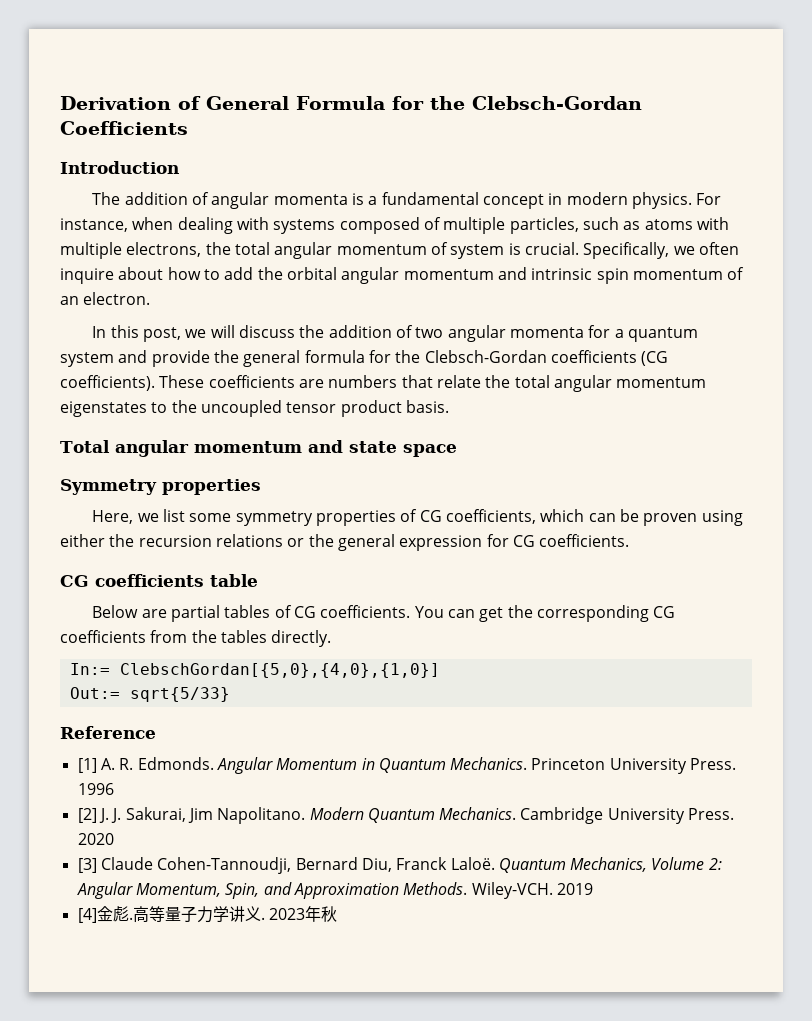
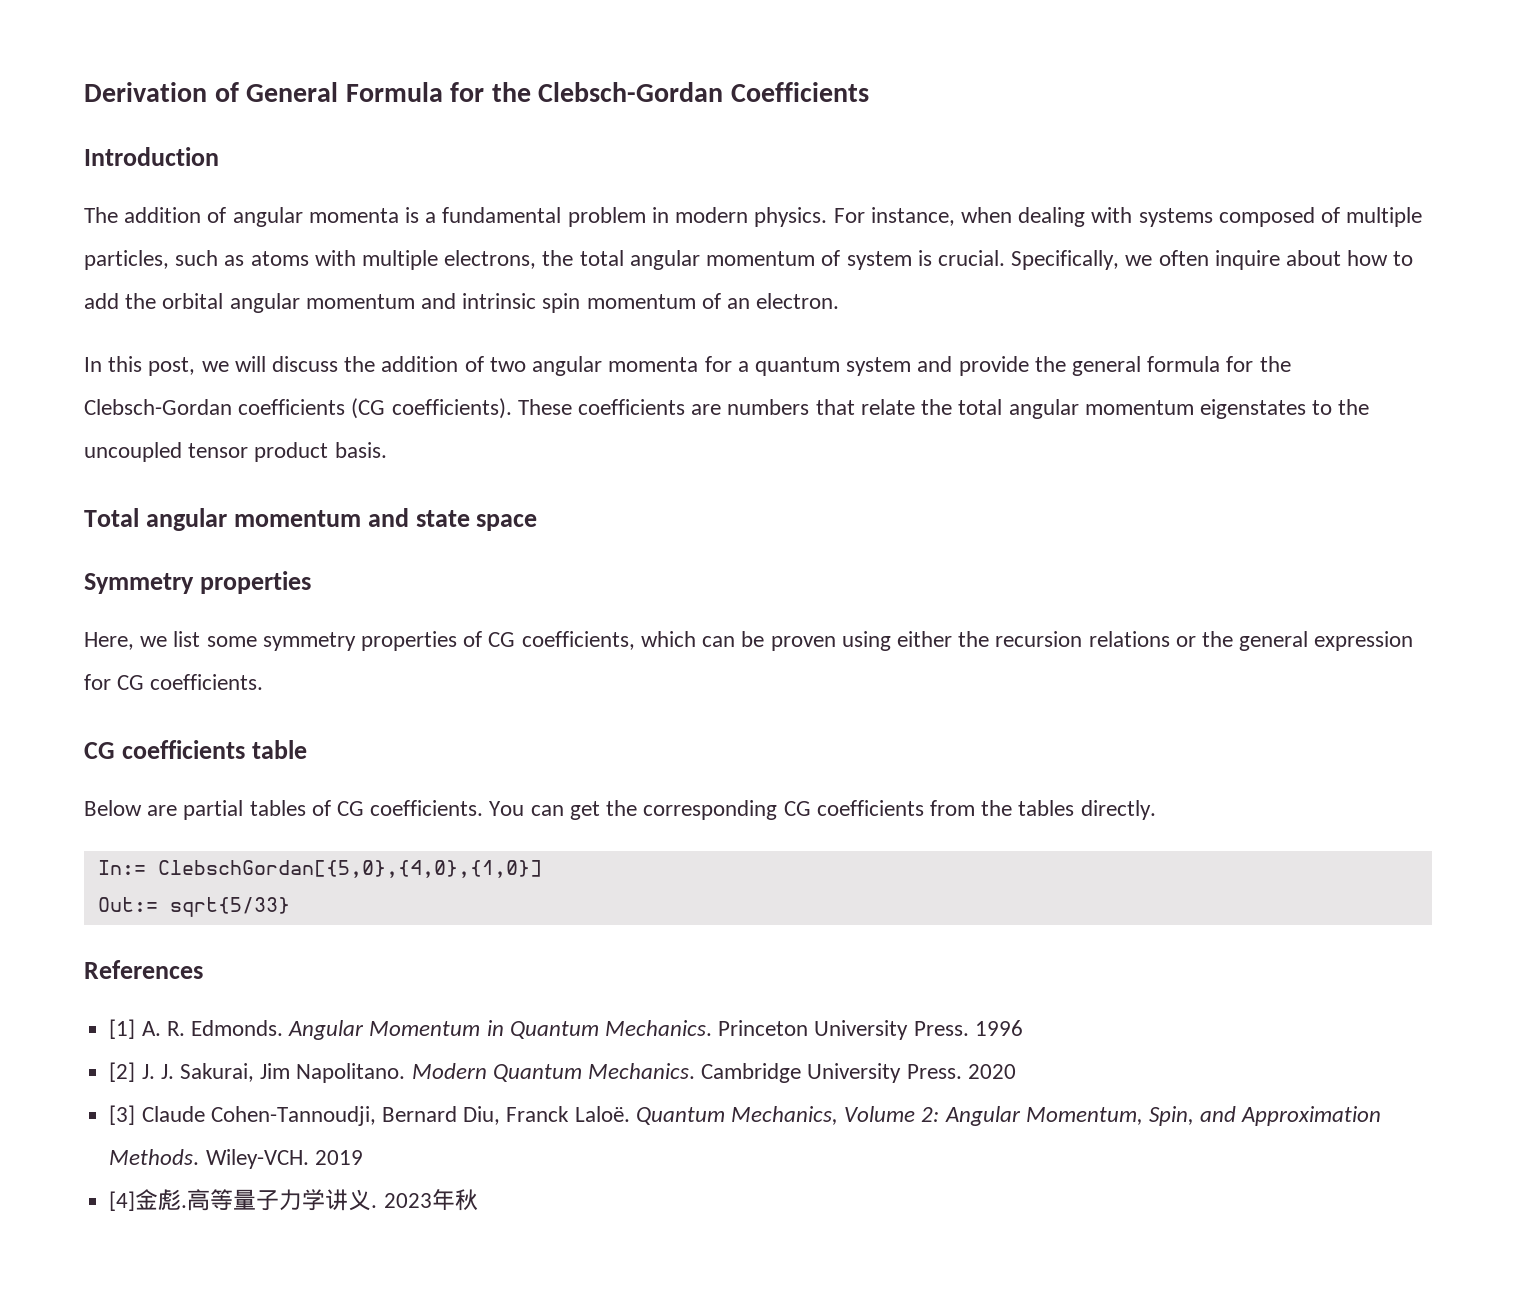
[482,194,544,209] concept -> [567,207,646,227] problem
[60,726,156,739] Reference -> [84,960,203,979] References

